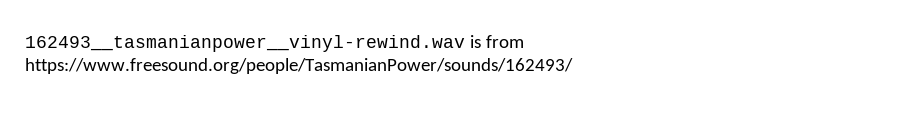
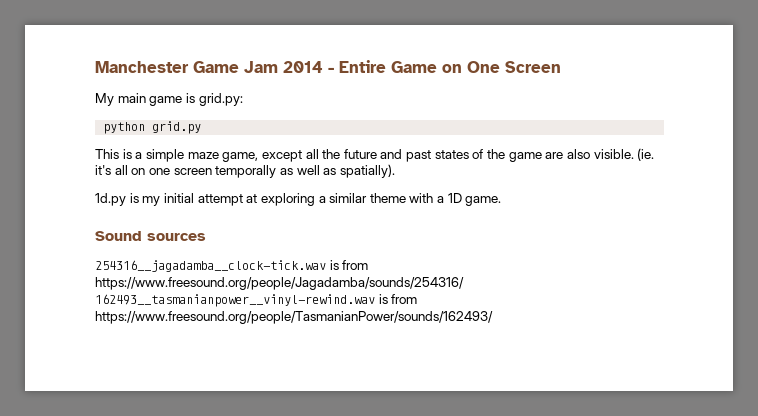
(25, 43) none -> [95,60,561,73] [95,93,243,106] [103,121,202,134] [95,148,655,162] [95,164,395,178] [95,193,502,206] [95,231,206,241] [95,260,369,272] [95,277,464,290] Manchester Game Jam 2014 - Entire Game on One Screen // My main game is grid.py: // python grid.py // This is a simple maze game, except all the future and past states of the game are also visible. (ie. it's all on one screen temporally as well as spatially). // 1d.py is my initial attempt at exploring a similar theme with a 1D game. // Sound sources // 254316__jagadamba__clock-tick.wav is from https://www.freesound.org/people/Jagadamba/sounds/254316/

